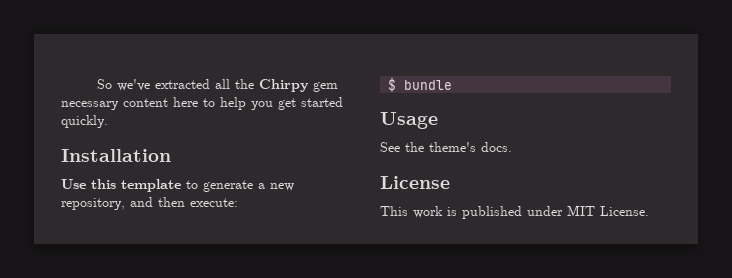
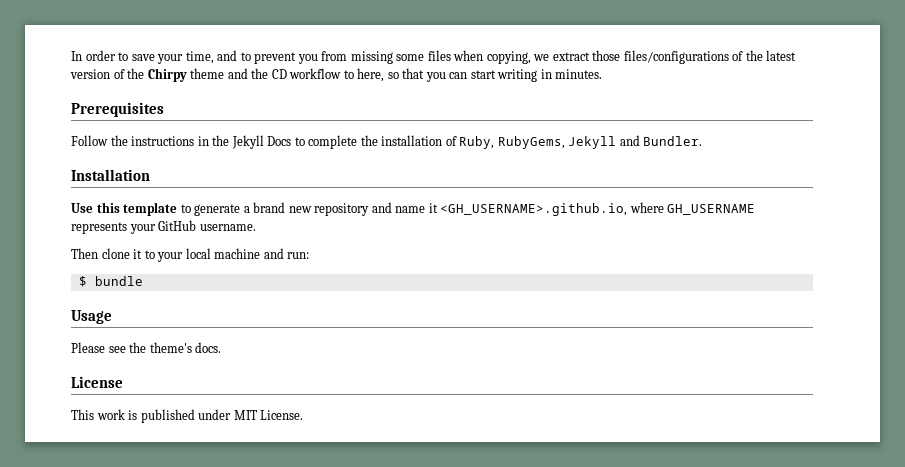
[97,79,339,92] [61,97,343,110] [61,115,108,128] So we've extracted all the Chirpy gem necessary content here to help you get started quickly. -> [71,50,797,64] [70,68,603,82] [71,102,164,117] [71,135,703,149] In order to save your time, and to prevent you from missing some files when copying, we extract those files/configurations of the latest version of the Chirpy theme and the CD workflow to here, so that you can start writing in minutes. // Prerequisites // Follow the instructions in the Jekyll Docs to complete the installation of Ruby, RubyGems, Jekyll and Bundler.
[270,183,294,191] [61,197,238,210] new repository, and then execute: -> [253,202,756,216] [71,220,256,234] [71,248,310,262] brand new repository and name it <GH_USERNAME>.github.io, where GH_USERNAME represents your GitHub username. // Then clone it to your local machine and run:
[380,142,400,152] See -> [71,342,126,353] Please see

